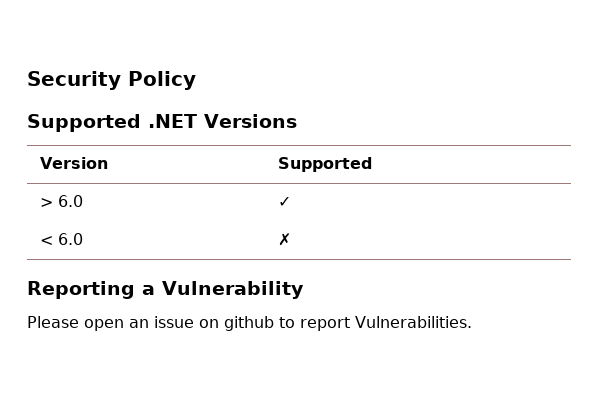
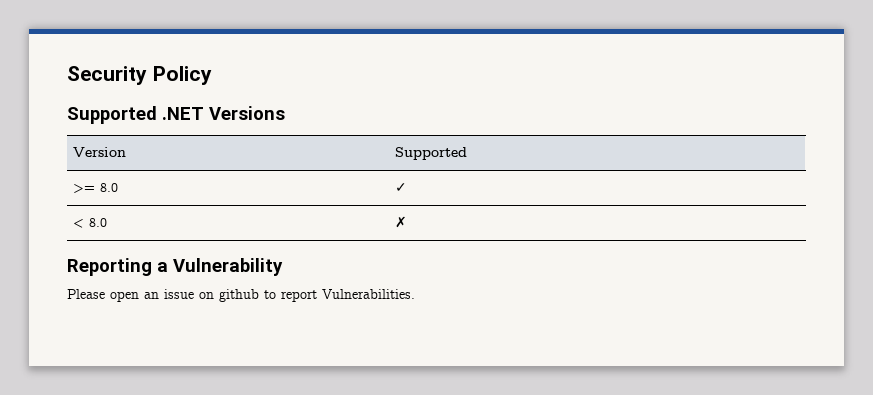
[39,195,83,207] > 6.0 -> [73,183,119,193] >= 8.0
[57,233,83,245] 6.0 -> [89,218,108,227] 8.0

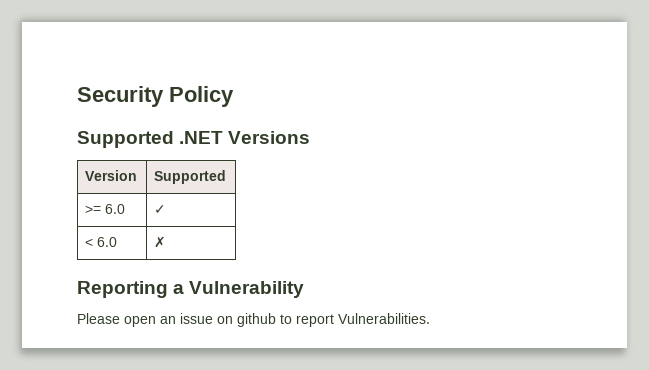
[100,183,119,192] 8.0 -> [105,204,126,214] 6.0
[89,218,108,227] 8.0 -> [97,237,118,247] 6.0

